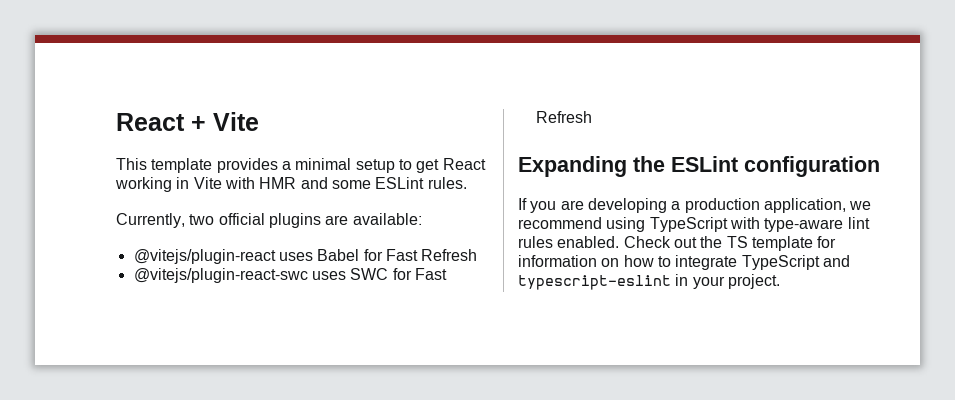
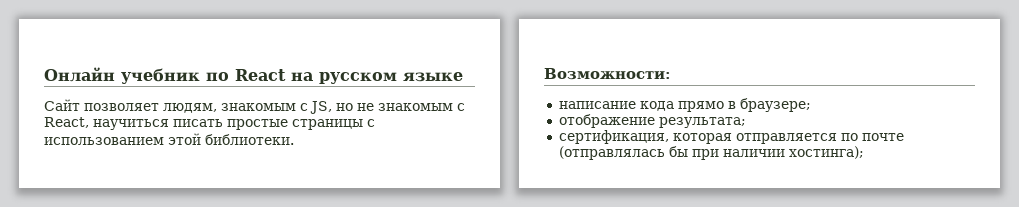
[116,112,259,131] [116,158,486,173] [115,177,467,192] [116,213,422,228] [133,249,478,264] [133,268,447,283] [535,111,592,123] [518,156,880,177] [518,198,872,213] [518,217,870,232] [518,236,837,251] [518,255,850,270] [518,274,780,290] React + Vite // This template provides a minimal setup to get React working in Vite with HMR and some ESLint rules. // Currently, two official plugins are available: // @vitejs/plugin-react uses Babel for Fast Refresh // @vitejs/plugin-react-swc uses SWC for Fast Refresh // Expanding the ESLint configuration // If you are developing a production application, we recommend using TypeScript with type-aware lint rules enabled. Check out the TS template for information on how to integrate TypeScript and typescript-eslint in your project. -> [44,67,463,84] [44,99,465,114] [44,117,375,130] [44,133,294,145] [544,68,671,80] [558,98,811,112] [558,114,746,128] [558,130,904,144] [558,146,864,160] Онлайн учебник по React на русском языке // Сайт позволяет людям, знакомым с JS, но не знакомым с React, научиться писать простые страницы с использованием этой библиотеки. // Возможности: // написание кода прямо в браузере; // отображение результата; // сертификация, которая отправляется по почте (отправлялась бы при наличии хостинга);

